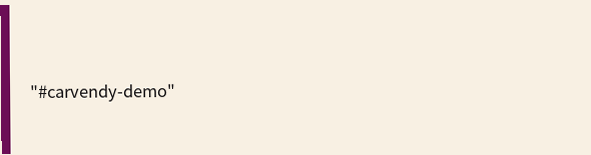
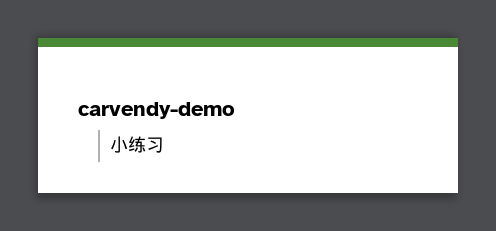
[30,83,176,103] "#carvendy-demo" -> [78,102,235,119] [110,136,165,153] carvendy-demo // 小练习

